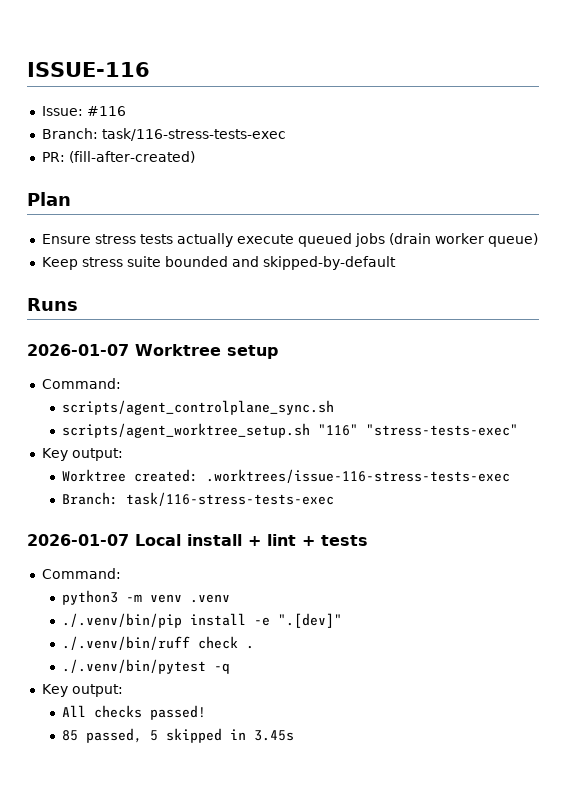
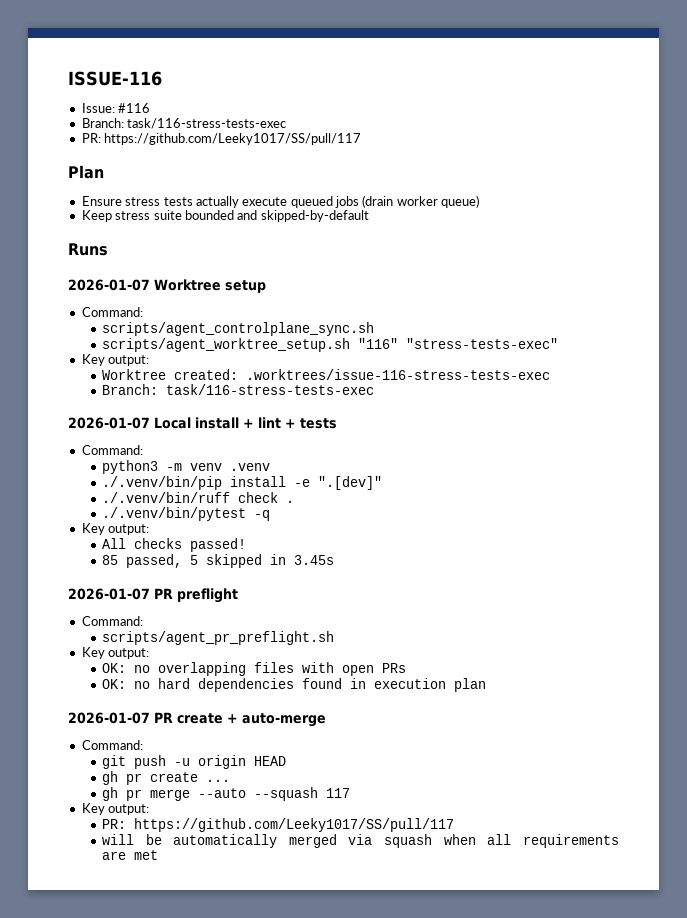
[68,151,195,163] (fill-after-created) -> [104,133,362,145] https://github.com/Leeky1017/SS/pull/117
(294, 735) none -> [68,588,238,603] [81,616,143,626] [101,631,334,645] [81,647,150,659] [101,662,406,676] [101,678,486,692] [68,712,326,727] [81,740,143,750] [101,755,286,769] [101,771,230,785] [101,787,350,801] [81,803,150,815] [101,818,454,832] [101,834,619,848] [101,850,158,860] // 2026-01-07 PR preflight // Command: // scripts/agent_pr_preflight.sh // Key output: // OK: no overlapping files with open PRs // OK: no hard dependencies found in execution plan // 2026-01-07 PR create + auto-merge // Command: // git push -u origin HEAD // gh pr create ... // gh pr merge --auto --squash 117 // Key output: // PR: https://github.com/Leeky1017/SS/pull/117 // will be automatically merged via squash when all requirements are met

